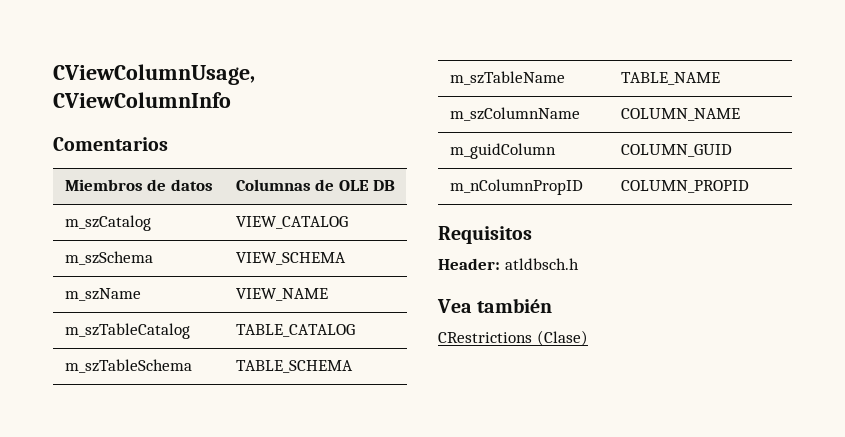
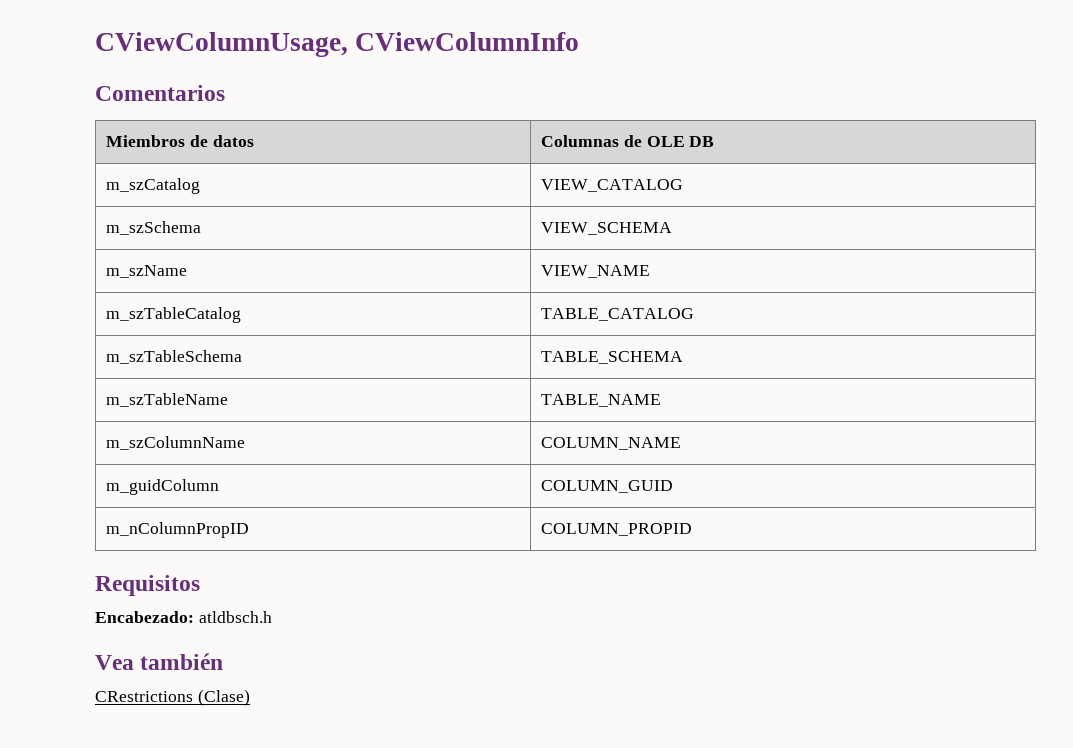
[438,258,500,270] Header: -> [95,611,194,623] Encabezado:

